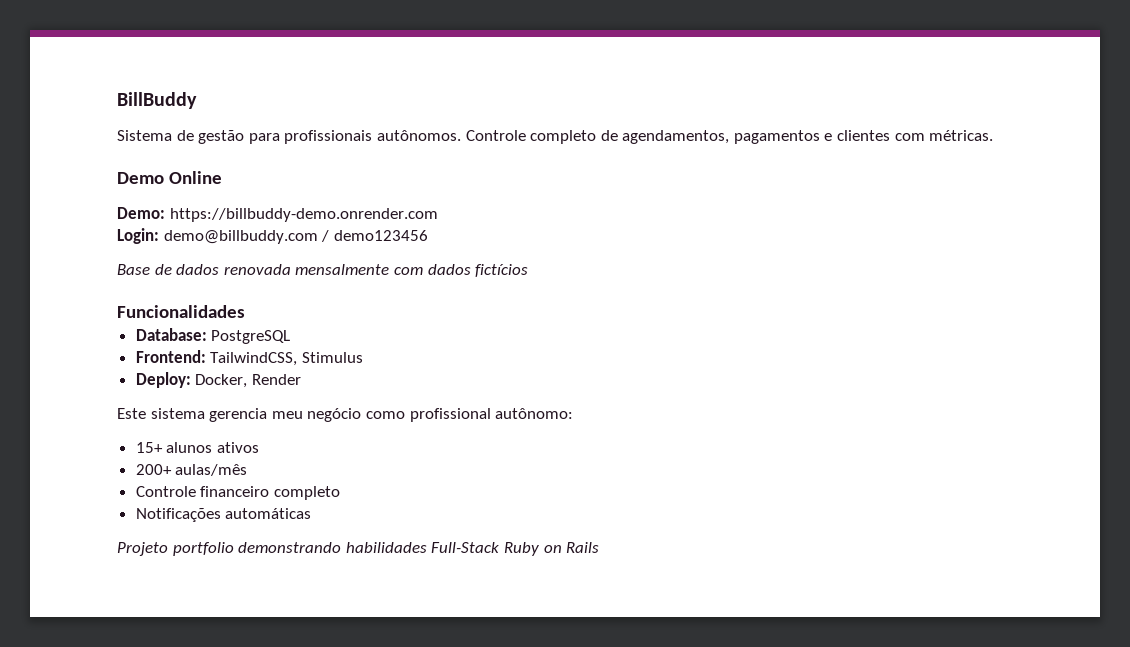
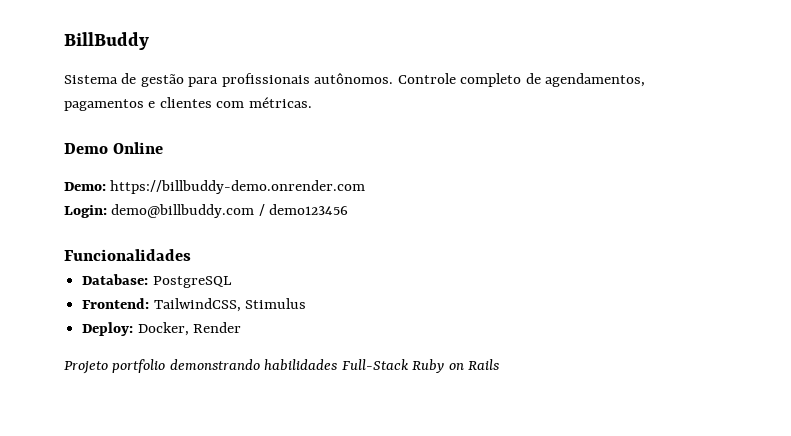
[117,264,529,277] // Base de dados renovada mensalmente com dados fictícios -> (349, 209) none
[117,408,574,422] [135,442,259,453] [135,464,248,476] [135,486,340,500] [135,508,312,522] // Este sistema gerencia meu negócio como profissional autônomo: // 15+ alunos ativos // 200+ aulas/mês // Controle financeiro completo // Notificações automáticas -> (242, 327) none

